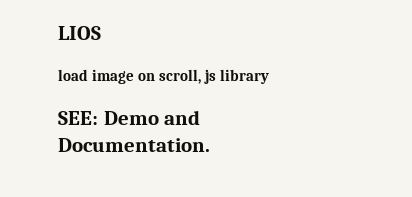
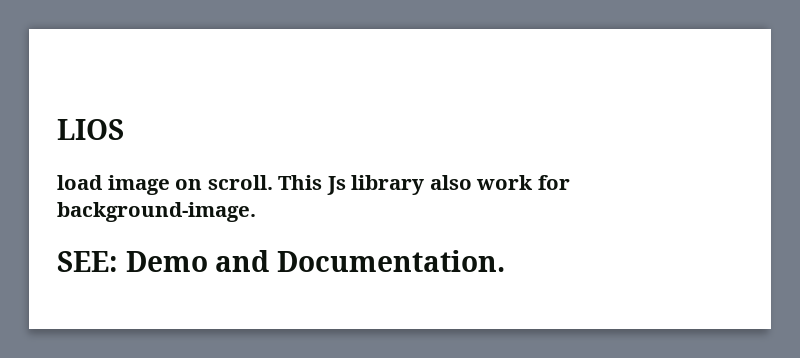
[159,69,270,84] scroll, js library -> [207,175,570,195] [57,202,256,222] scroll. This Js library also work for background-image.

